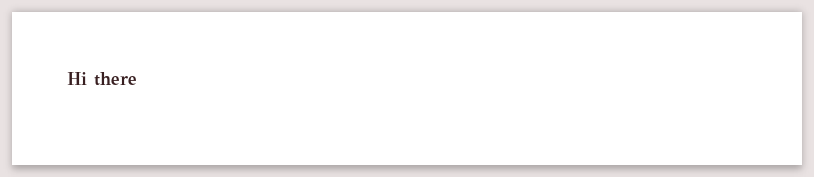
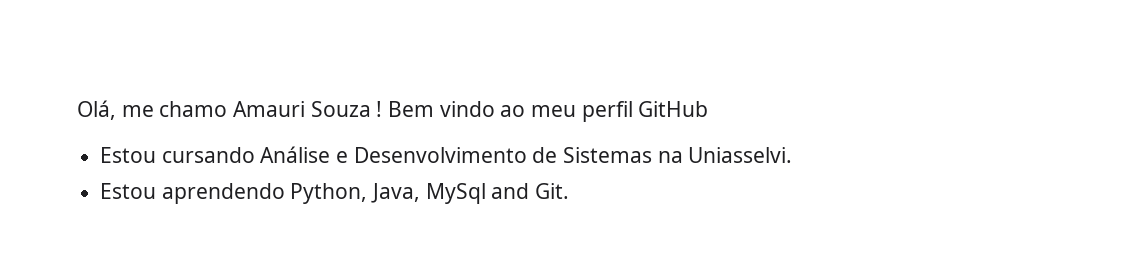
[67,72,137,86] Hi there -> [77,100,709,122] [100,146,793,163] [100,183,570,204] Olá, me chamo Amauri Souza ! Bem vindo ao meu perfil GitHub // Estou cursando Análise e Desenvolvimento de Sistemas na Uniasselvi. // Estou aprendendo Python, Java, MySql and Git.

